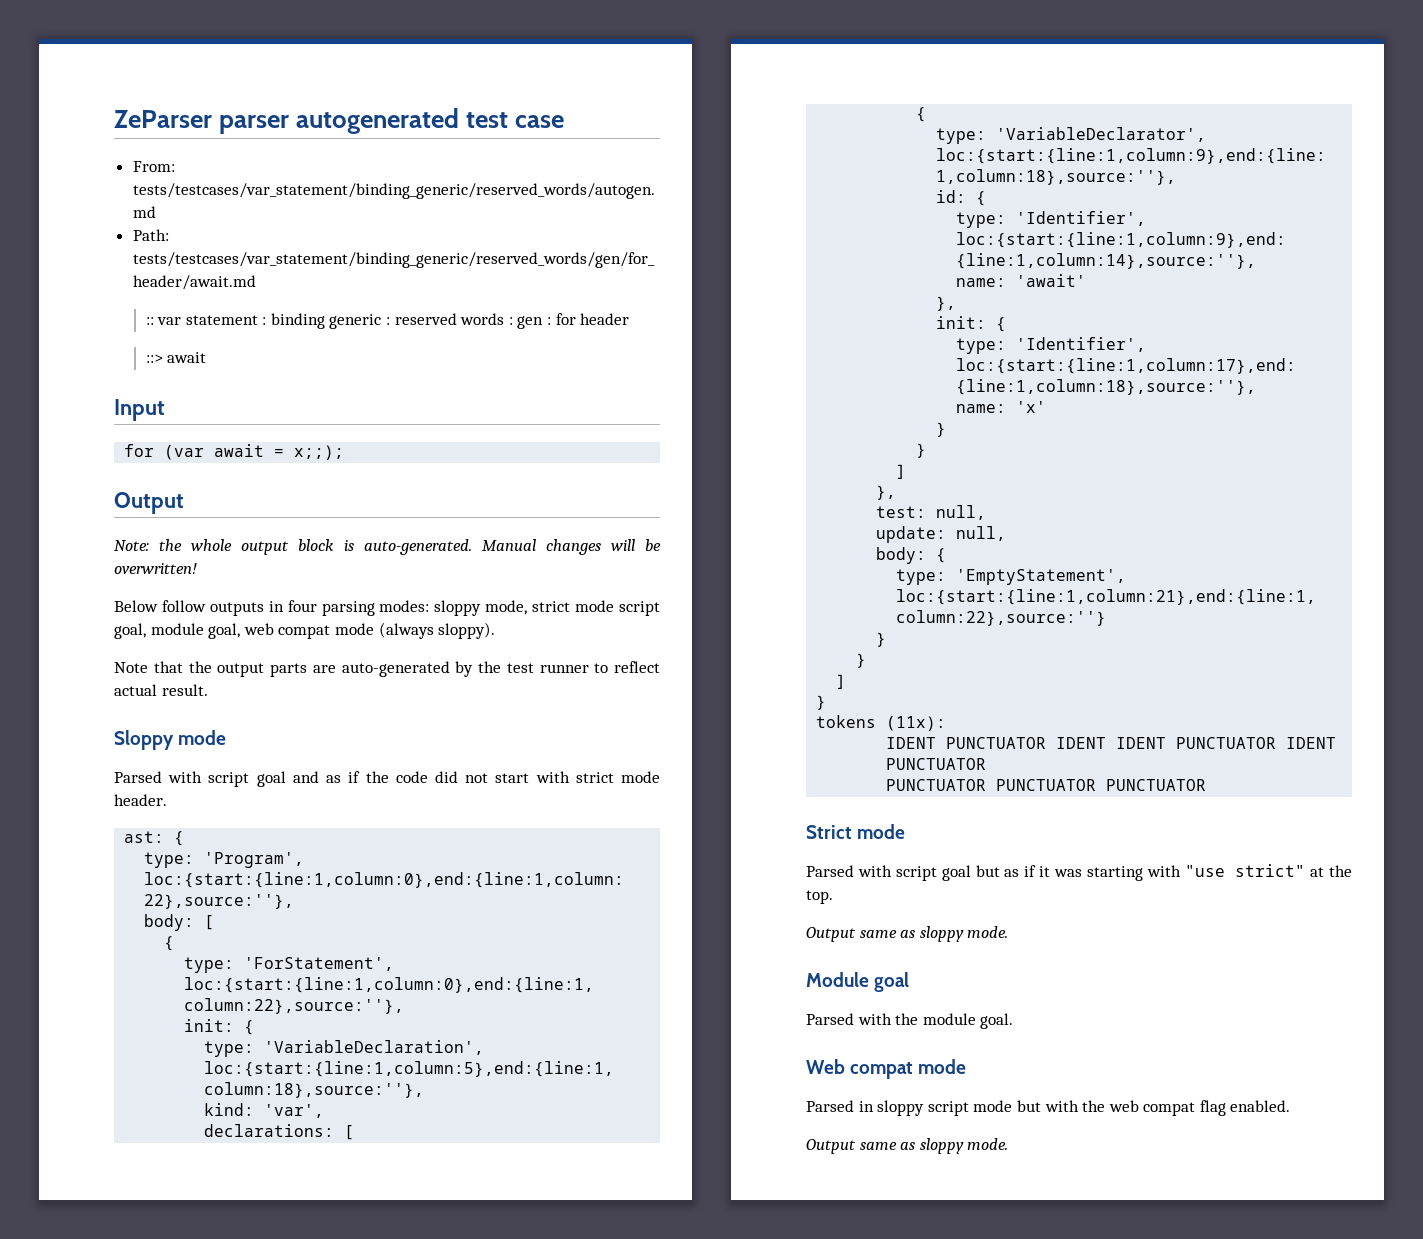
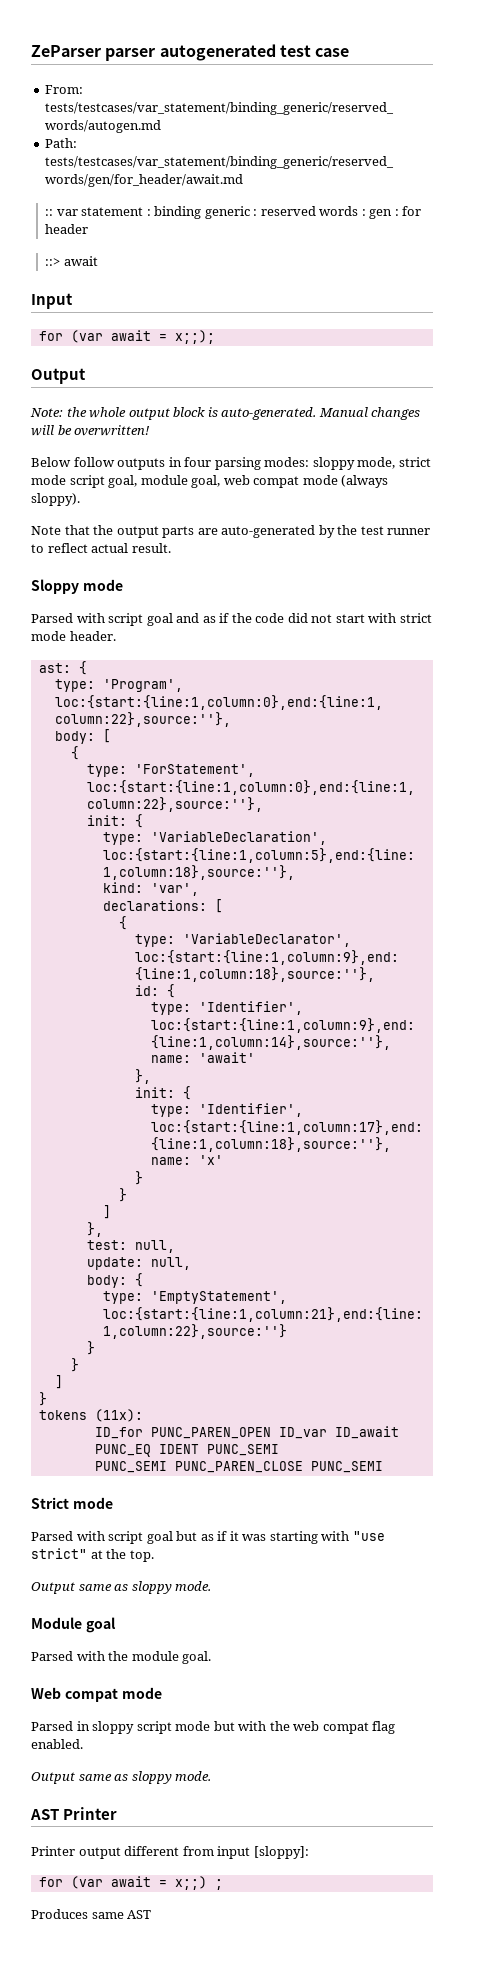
[886,737,1337,749] [886,758,987,770] [886,779,1207,791] IDENT PUNCTUATOR IDENT IDENT PUNCTUATOR IDENT PUNCTUATOR // PUNCTUATOR PUNCTUATOR PUNCTUATOR -> [94,1426,399,1439] [94,1444,279,1457] [94,1461,383,1473] ID_for PUNC_PAREN_OPEN ID_var ID_await PUNC_EQ IDENT PUNC_SEMI // PUNC_SEMI PUNC_PAREN_CLOSE PUNC_SEMI
(1009, 1144) none -> [30,1807,118,1820] [31,1846,309,1859] [38,1876,223,1890] [31,1909,152,1919] // AST Printer // Printer output different from input [sloppy]: // for (var await = x;;) ; // Produces same AST

